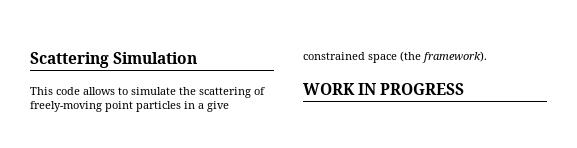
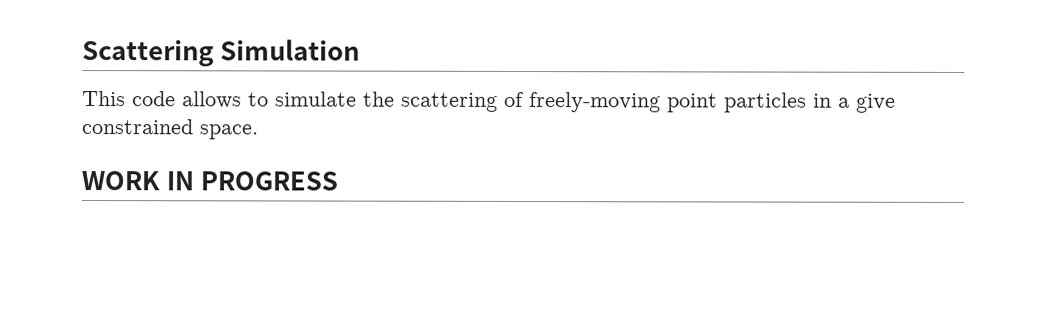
[368,51,487,63] space (the framework). -> [200,124,259,140] space.

